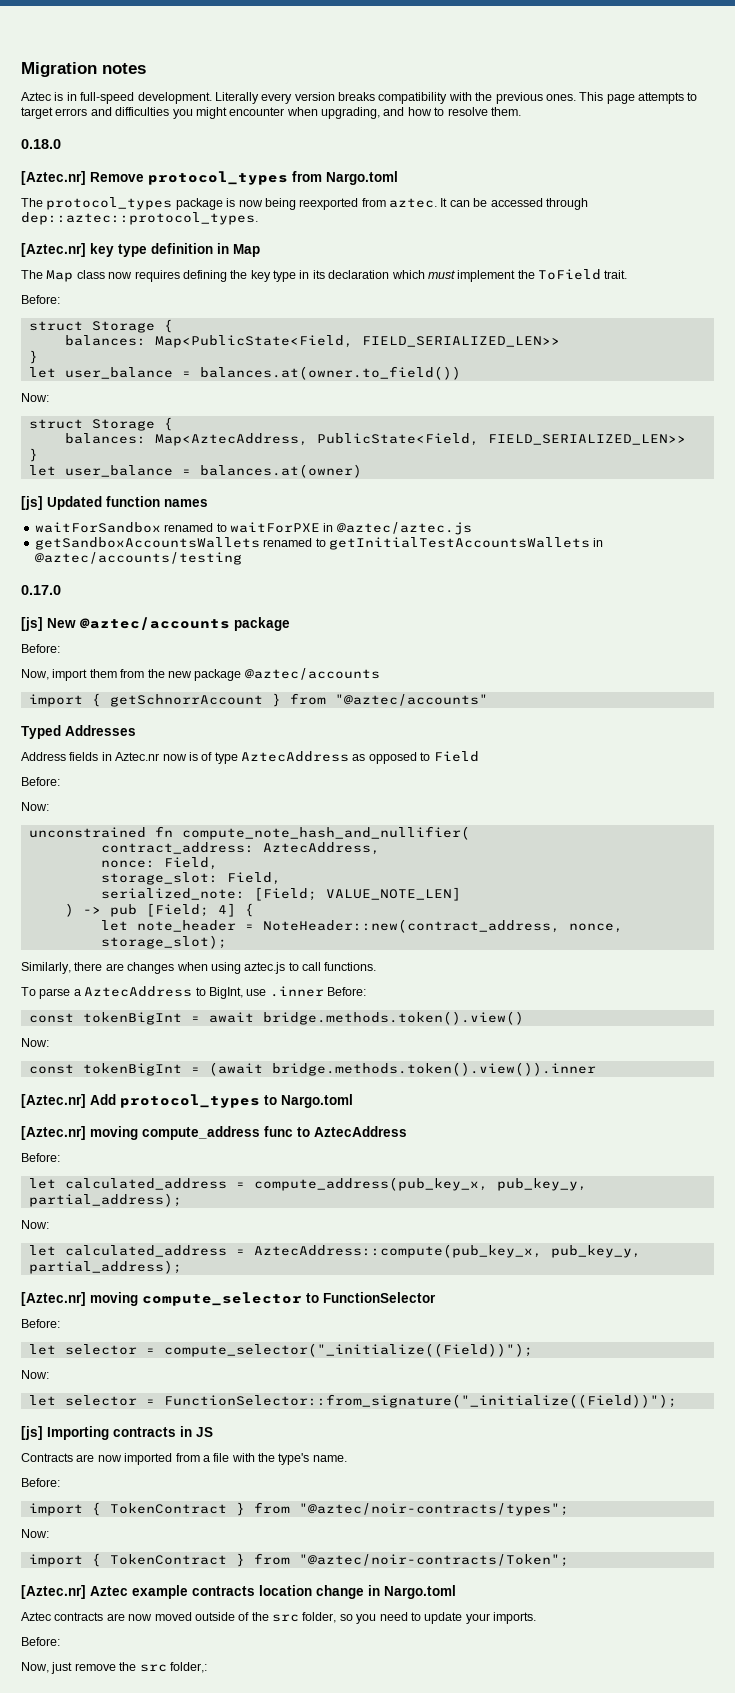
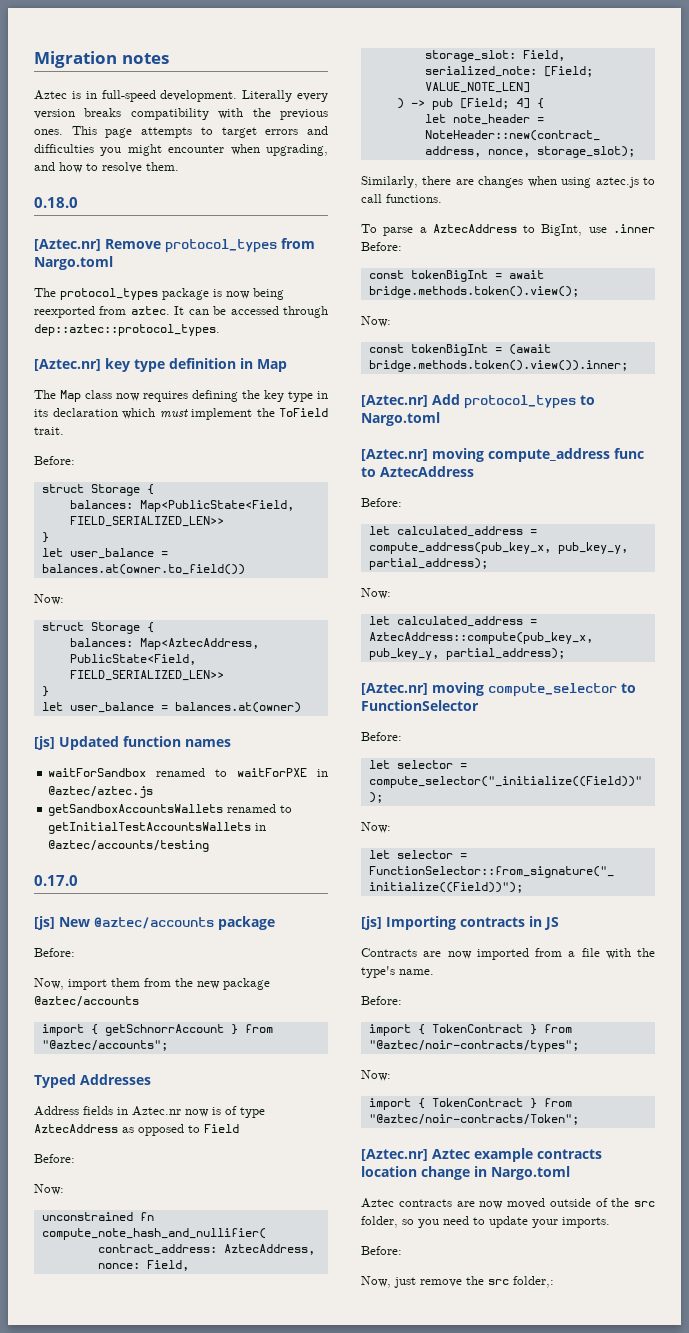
[334,694,488,706] "@aztec/accounts" -> [41,1040,168,1051] "@aztec/accounts";
[262,1011,524,1025] bridge.methods.token().view() -> [368,286,579,298] bridge.methods.token().view();
[271,1062,596,1076] bridge.methods.token().view()).inner -> [368,360,628,372] bridge.methods.token().view()).inner;

